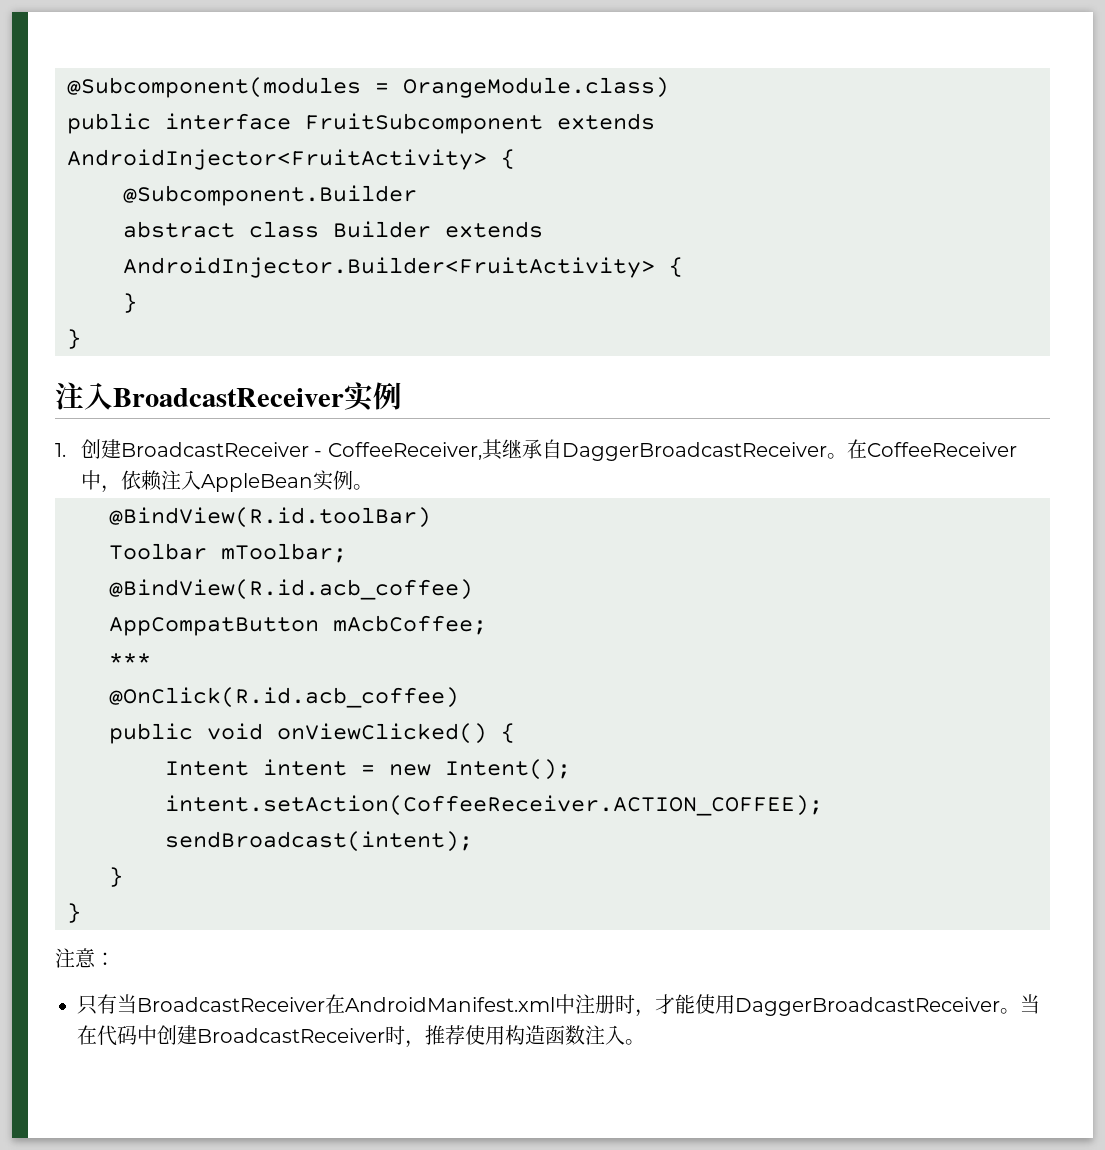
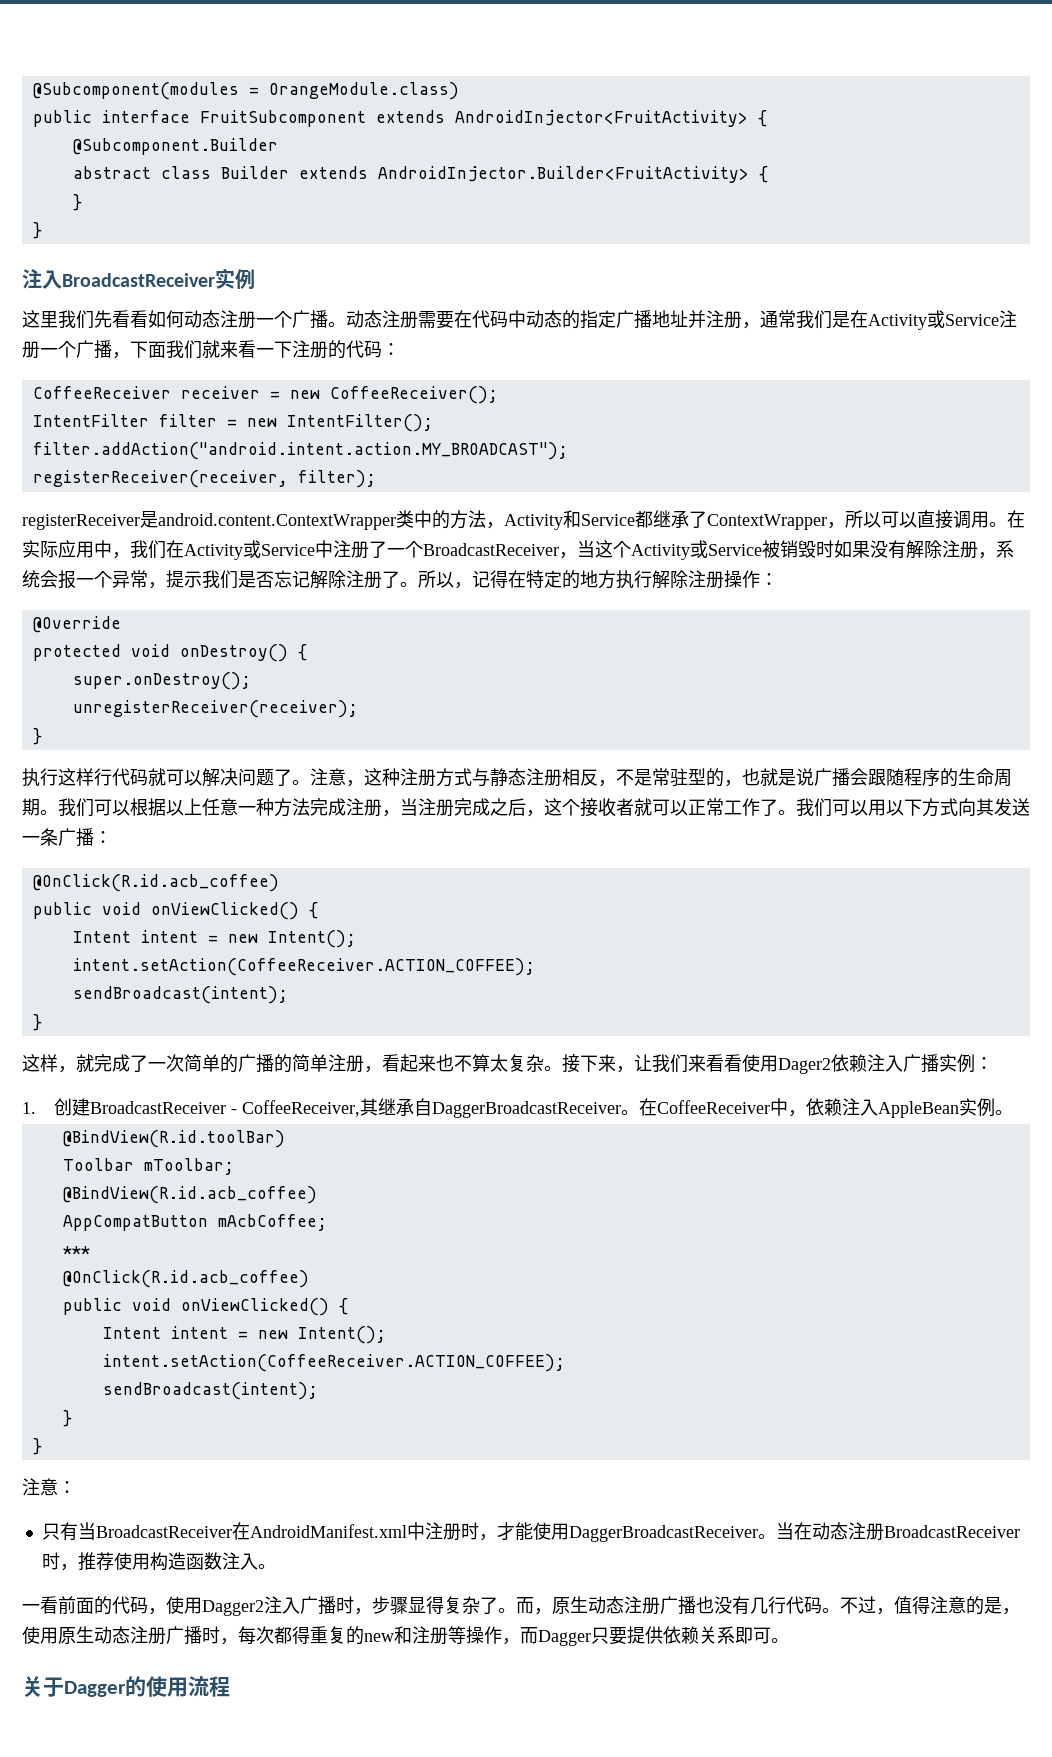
(402, 396) none -> [22,310,1017,330] [22,340,400,359] [32,386,498,404] [32,414,433,432] [32,442,568,460] [32,470,376,488] [22,510,1025,530] [22,540,1014,560] [22,570,778,589] [32,616,121,633] [32,644,307,662] [72,672,251,690] [72,700,358,718] [32,728,42,745] [22,768,1012,787] [22,798,1030,817] [22,828,112,847] [32,874,279,892] [32,902,318,920] [72,930,356,948] [72,958,535,976] [72,986,288,1004] [32,1014,42,1031] [22,1054,993,1074] // 这里我们先看看如何动态注册一个广播。动态注册需要在代码中动态的指定广播地址并注册，通常我们是在Activity或Service注册一个广播，下面我们就来看一下注册的代码： // CoffeeReceiver receiver = new CoffeeReceiver(); // IntentFilter filter = new IntentFilter(); // filter.addAction("android.intent.action.MY_BROADCAST"); // registerReceiver(receiver, filter); // registerReceiver是android.content.ContextWrapper类中的方法，Activity和Service都继承了ContextWrapper，所以可以直接调用。在实际应用中，我们在Activity或Service中注册了一个BroadcastReceiver，当这个Activity或Service被销毁时如果没有解除注册，系统会报一个异常，提示我们是否忘记解除注册了。所以，记得在特定的地方执行解除注册操作： // @Override // protected void onDestroy() { // super.onDestroy(); // unregisterReceiver(receiver); // } // 执行这样行代码就可以解决问题了。注意，这种注册方式与静态注册相反，不是常驻型的，也就是说广播会跟随程序的生命周期。我们可以根据以上任意一种方法完成注册，当注册完成之后，这个接收者就可以正常工作了。我们可以用以下方式向其发送一条广播： // @OnClick(R.id.acb_coffee) // public void onViewClicked() { // Intent intent = new Intent(); // intent.setAction(CoffeeReceiver.ACTION_COFFEE); // sendBroadcast(intent); // } // 这样，就完成了一次简单的广播的简单注册，看起来也不算太复杂。接下来，让我们来看看使用Dager2依赖注入广播实例：
[97,1025,197,1046] 代码中创建 -> [811,1522,884,1540] 动态注册
(645, 1042) none -> [22,1596,1020,1616] [22,1626,789,1646] [22,1676,230,1697] // 一看前面的代码，使用Dagger2注入广播时，步骤显得复杂了。而，原生动态注册广播也没有几行代码。不过，值得注意的是，使用原生动态注册广播时，每次都得重复的new和注册等操作，而Dagger只要提供依赖关系即可。 // 关于Dagger的使用流程

